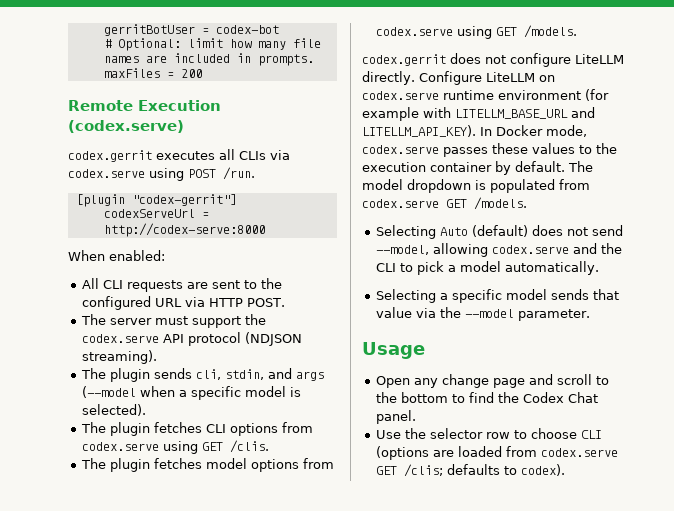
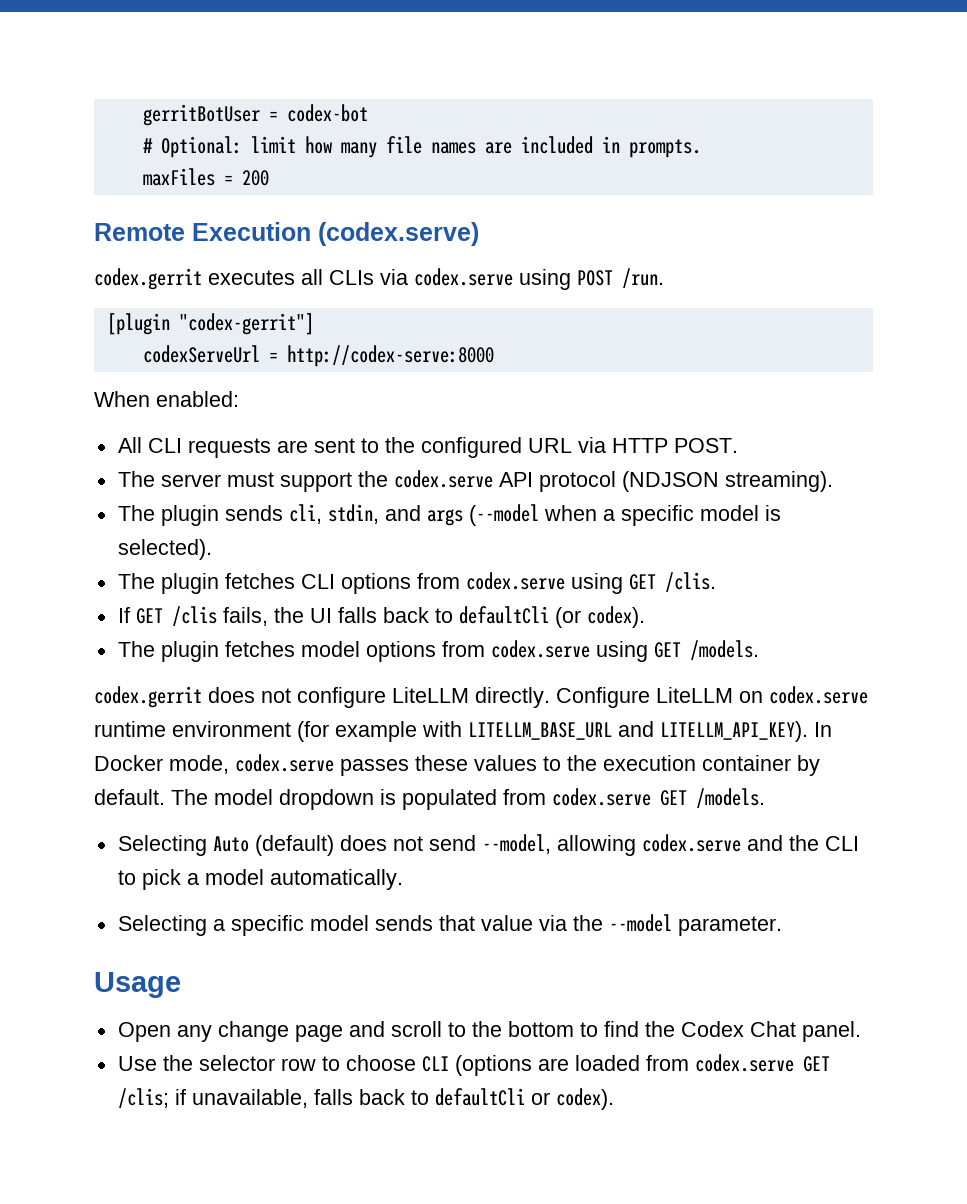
(270, 446) none -> [117,606,645,628] // If GET /clis fails, the UI falls back to defaultCli (or codex).
[447,464,518,475] defaults to -> [174,1088,550,1108] if unavailable, falls back to defaultCli or

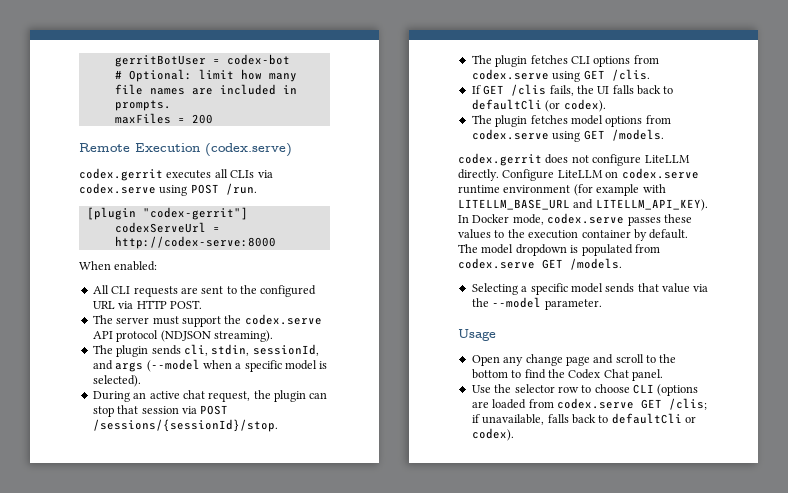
(379, 514) none -> [252,344,319,356] sessionId,
(212, 549) none -> [92,390,328,402] [92,405,229,417] [92,419,278,432] // During an active chat request, the plugin can stop that session via POST /sessions/{sessionId}/stop.
[117,834,859,856] [117,869,403,890] // Selecting Auto (default) does not send --model, allowing codex.serve and the CLI to pick a model automatically. -> (622, 264) none

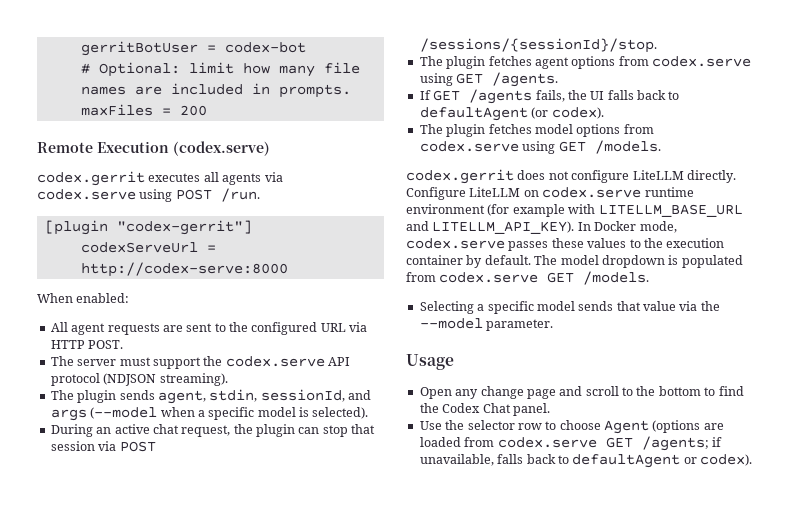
[230,170,255,178] CLIs -> [222,173,262,185] agents
[111,286,131,294] CLI -> [71,323,106,335] agent
[183,344,208,356] cli, -> [157,390,206,404] agent,
[570,55,659,67] [471,69,650,82] CLI options from codex.serve using GET /clis. -> [534,56,751,69] [419,72,559,87] agent options from codex.serve using GET /agents.
[511,84,547,96] /clis -> [469,89,533,104] /agents
[471,99,542,110] defaultCli -> [419,107,528,121] defaultAgent
[633,384,654,394] CLI -> [604,420,649,434] Agent
[668,398,707,410] /clis; -> [641,436,709,451] /agents;
[611,413,682,424] defaultCli -> [572,454,681,468] defaultAgent

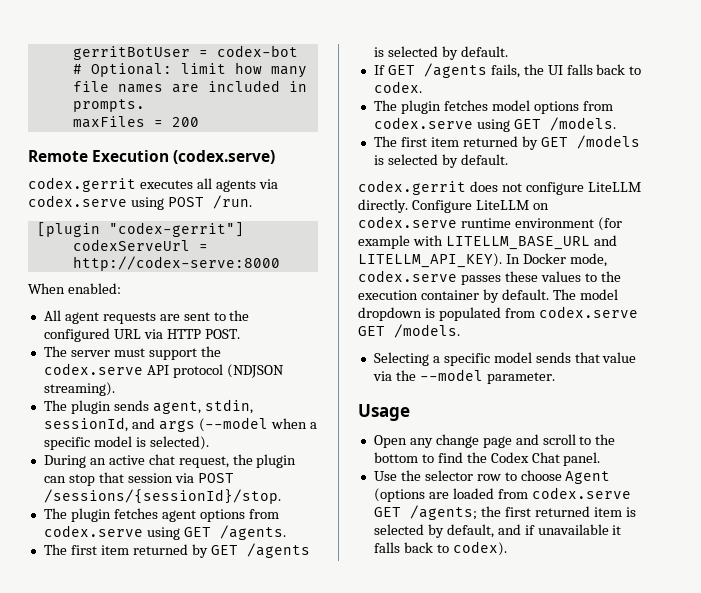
(559, 79) none -> [43,543,310,558] [373,46,508,60] // The first item returned by GET /agents is selected by default.
[419,107,604,121] defaultAgent (or codex). -> [373,81,422,93] codex.
(661, 147) none -> [373,135,640,150] [373,154,508,168] // The first item returned by GET /models is selected by default.
[711,437,722,447] [419,454,697,468] if unavailable, falls back to defaultAgent or -> [480,506,636,517] [373,524,622,538] [373,542,449,553] the first returned item is selected by default, and if unavailable it falls back to

